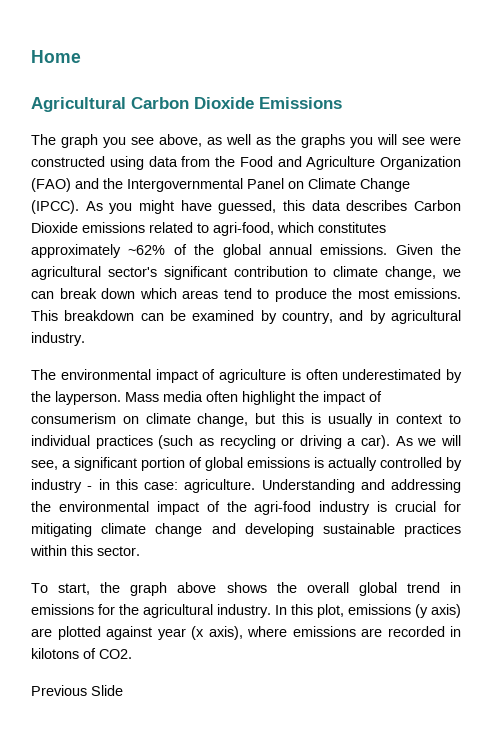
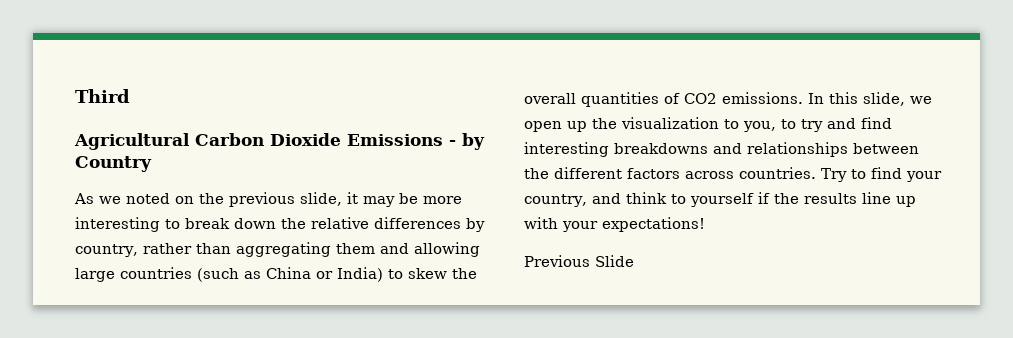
[31,50,81,63] Home -> [75,89,130,103] Third
[31,134,461,148] [31,156,461,170] [31,178,410,192] [31,200,462,214] [31,222,386,236] [31,244,461,258] [31,266,461,280] [31,288,461,302] [31,310,461,324] [31,332,85,346] [31,369,462,383] [31,391,382,405] [31,413,462,427] [31,435,461,449] [31,457,462,471] [31,479,461,493] [31,501,462,515] [31,523,461,537] [30,545,140,556] [31,582,462,596] [31,604,461,618] [31,626,461,640] [31,648,132,659] // The graph you see above, as well as the graphs you will see were constructed using data from the Food and Agriculture Organization (FAO) and the Intergovernmental Panel on Climate Change (IPCC). As you might have guessed, this data describes Carbon Dioxide emissions related to agri-food, which constitutes approximately ~62% of the global annual emissions. Given the agricultural sector's significant contribution to climate change, we can break down which areas tend to produce the most emissions. This breakdown can be examined by country, and by agricultural industry. // The environmental impact of agriculture is often underestimated by the layperson. Mass media often highlight the impact of consumerism on climate change, but this is usually in context to individual practices (such as recycling or driving a car). As we will see, a significant portion of global emissions is actually controlled by industry - in this case: agriculture. Understanding and addressing the environmental impact of the agri-food industry is crucial for mitigating climate change and developing sustainable practices within this sector. // To start, the graph above shows the overall global trend in emissions for the agricultural industry. In this plot, emissions (y axis) are plotted against year (x axis), where emissions are recorded in kilotons of CO2. -> [449,133,485,150] [75,156,152,172] [74,192,462,207] [75,217,485,232] [75,242,480,257] [75,267,477,282] [524,92,932,107] [524,117,892,132] [524,142,919,157] [524,167,942,182] [524,192,916,207] [524,217,705,232] - by Country // As we noted on the previous slide, it may be more interesting to break down the relative differences by country, rather than aggregating them and allowing large countries (such as China or India) to skew the overall quantities of CO2 emissions. In this slide, we open up the visualization to you, to try and find interesting breakdowns and relationships between the different factors across countries. Try to find your country, and think to yourself if the results line up with your expectations!

